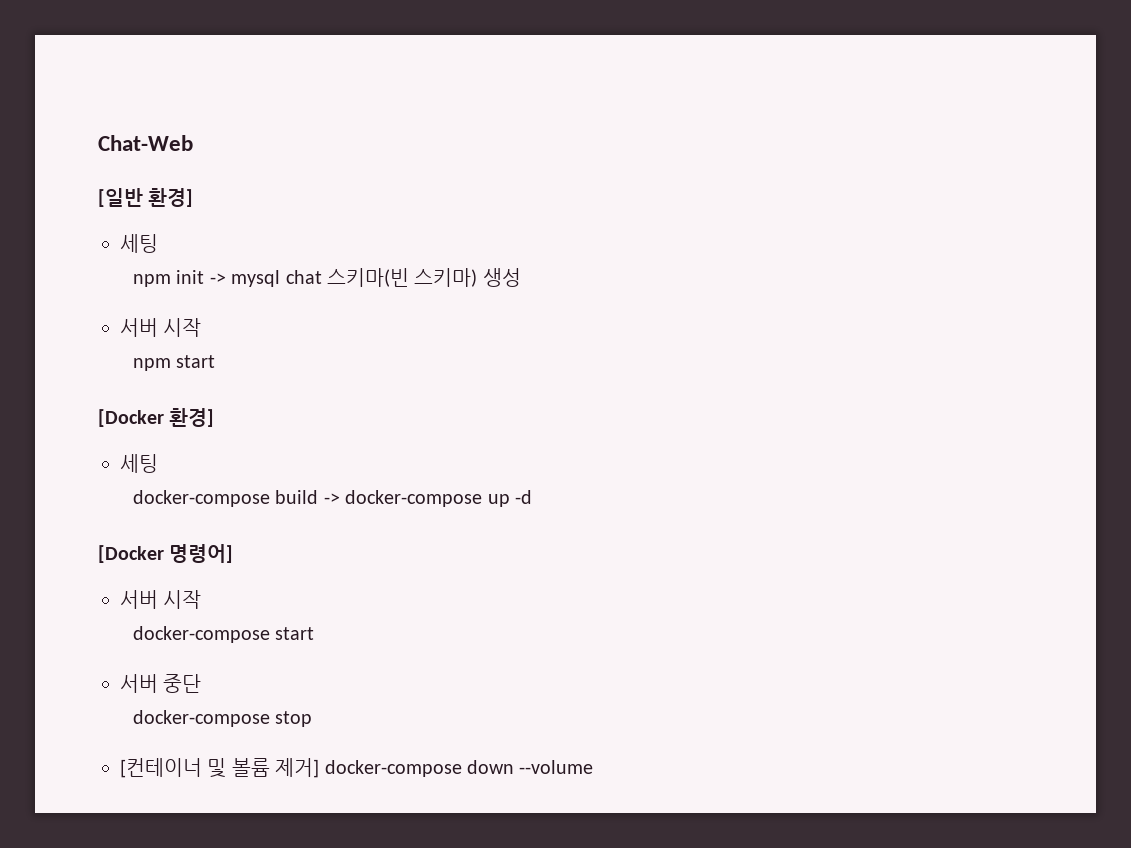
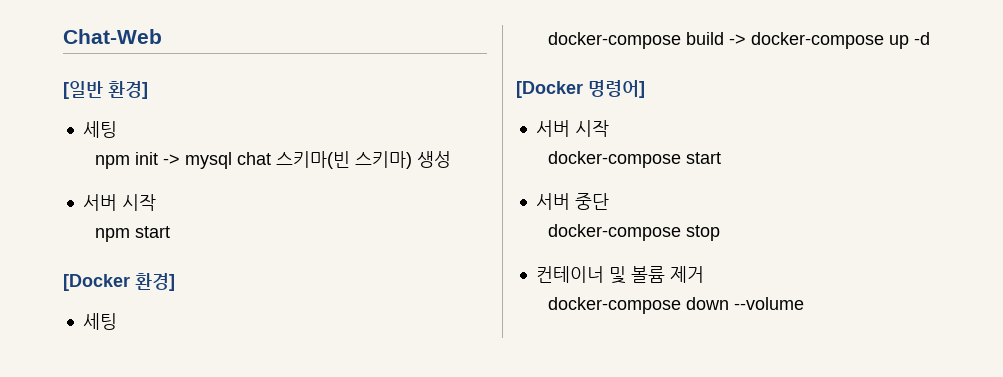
[120,758,202,778] [컨테이너 -> [535,266,604,283] 컨테이너
[275,758,320,778] 제거] -> [669,266,704,283] 제거 //

